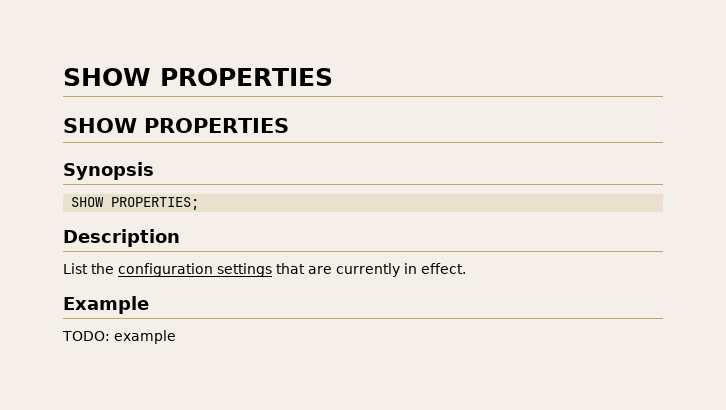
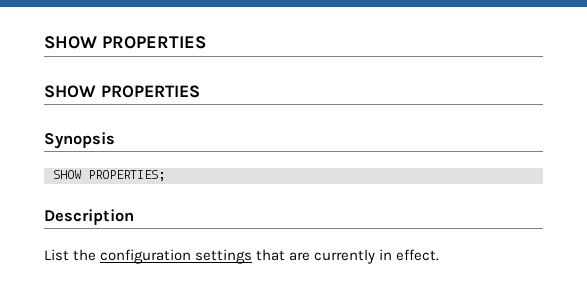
[63,296,149,314] [62,330,176,344] // Example // TODO: example -> (440, 255) none

